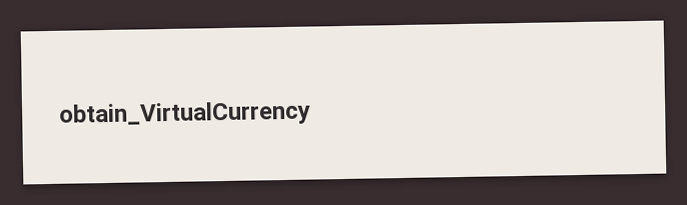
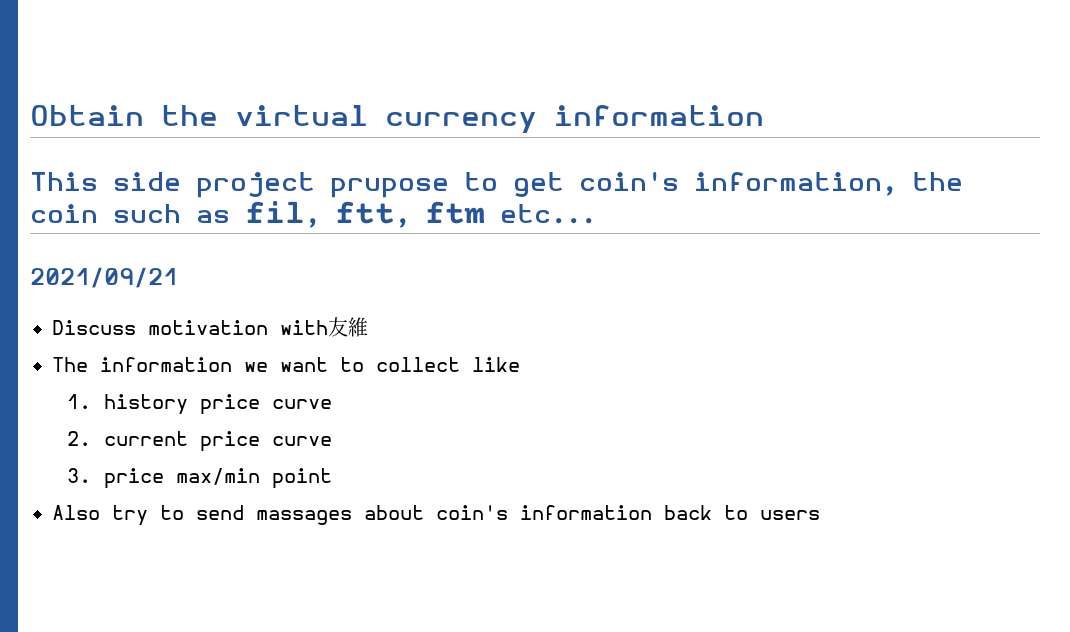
[58,100,311,128] obtain_VirtualCurrency -> [30,105,764,133] [30,171,963,198] [30,201,596,228] [30,267,178,288] [52,317,368,337] [52,357,520,372] [66,394,332,415] [66,431,332,452] [66,468,332,489] [52,505,820,526] Obtain the virtual currency information // This side project prupose to get coin's information, the coin such as fil, ftt, ftm etc... // 2021/09/21 // Discuss motivation with友維 // The information we want to collect like // 1. history price curve // 2. current price curve // 3. price max/min point // Also try to send massages about coin's information back to users

